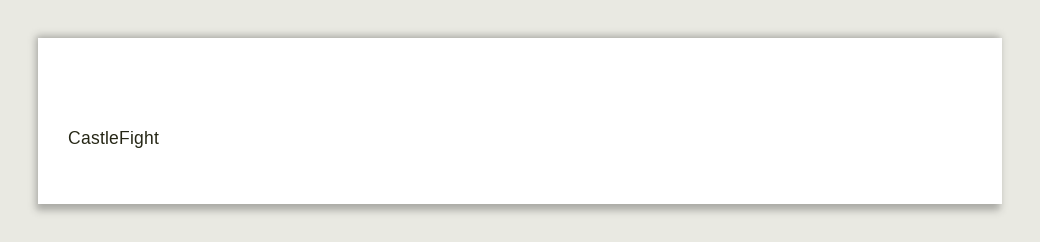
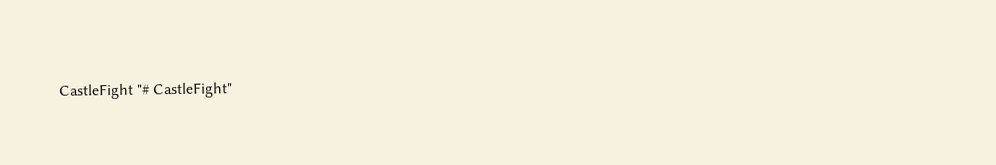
(159, 139) none -> [136,82,234,99] "# CastleFight"

